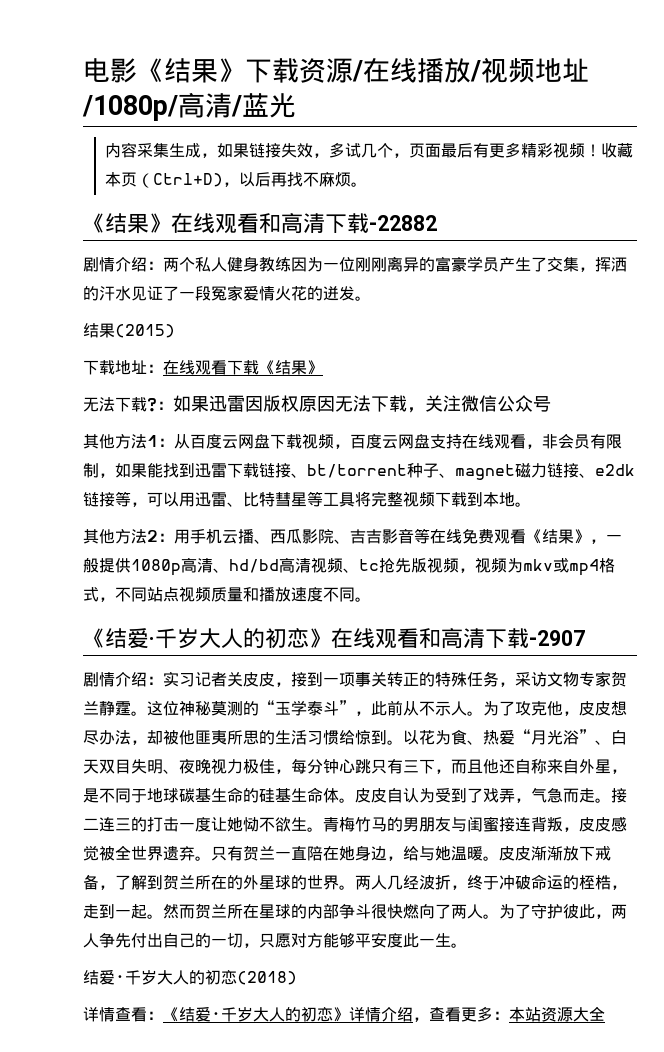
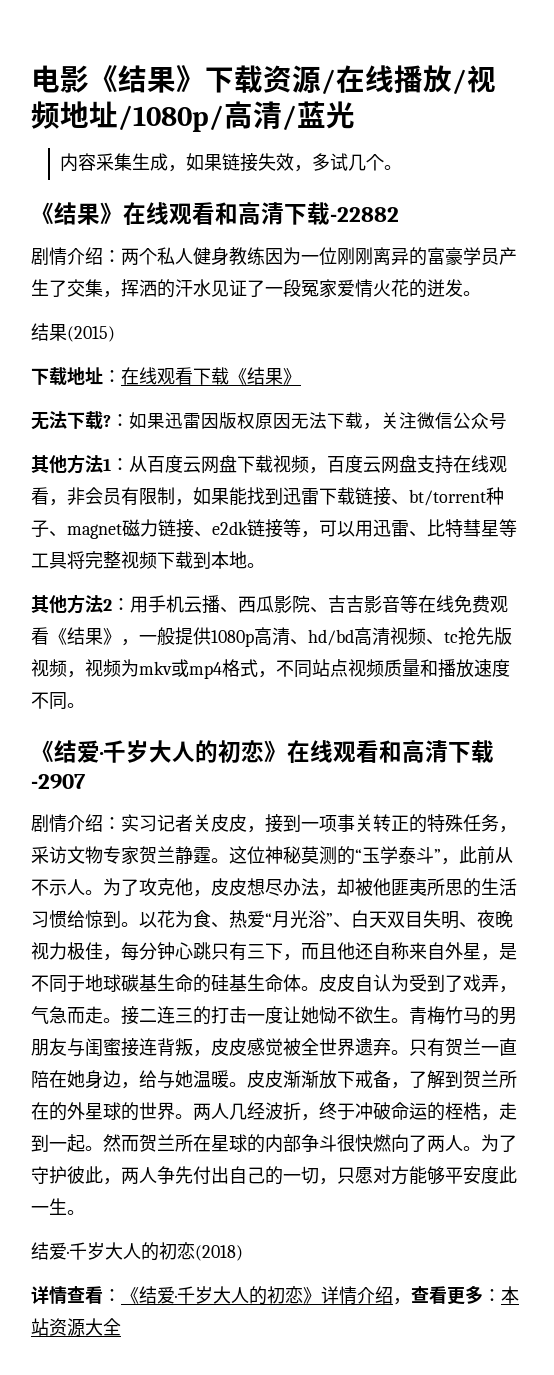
[393,142,634,158] [105,172,352,188] ，页面最后有更多精彩视频！收藏本页（Ctrl+D)，以后再找不麻烦 -> (385, 162) none

